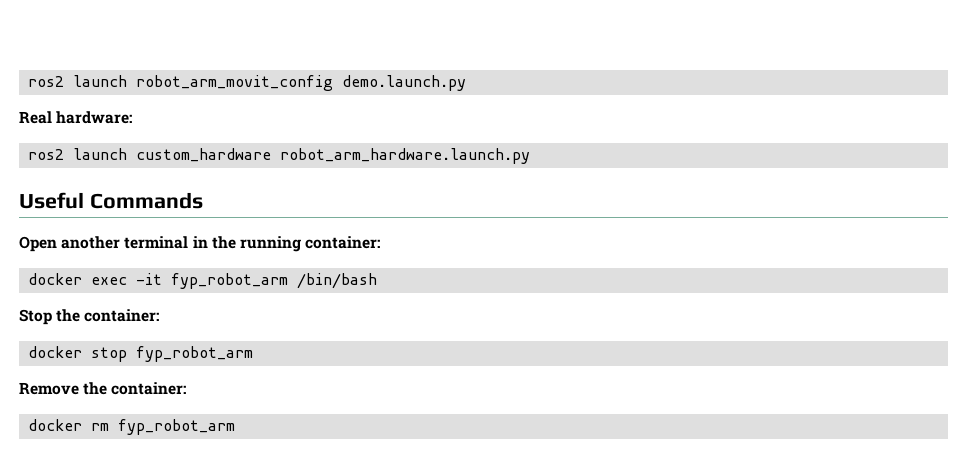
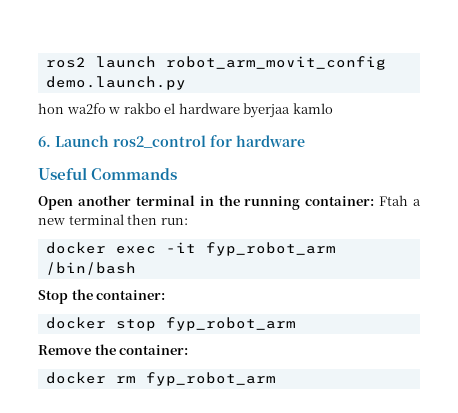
[19,111,133,124] [28,148,531,164] Real hardware: // ros2 launch custom_hardware robot_arm_hardware.launch.py -> [38,103,333,118] [38,135,305,148] hon wa2fo w rakbo el hardware byerjaa kamlo // 6. Launch ros2_control for hardware
(381, 242) none -> [379,195,421,206] [38,214,188,225] Ftah a new terminal then run:

